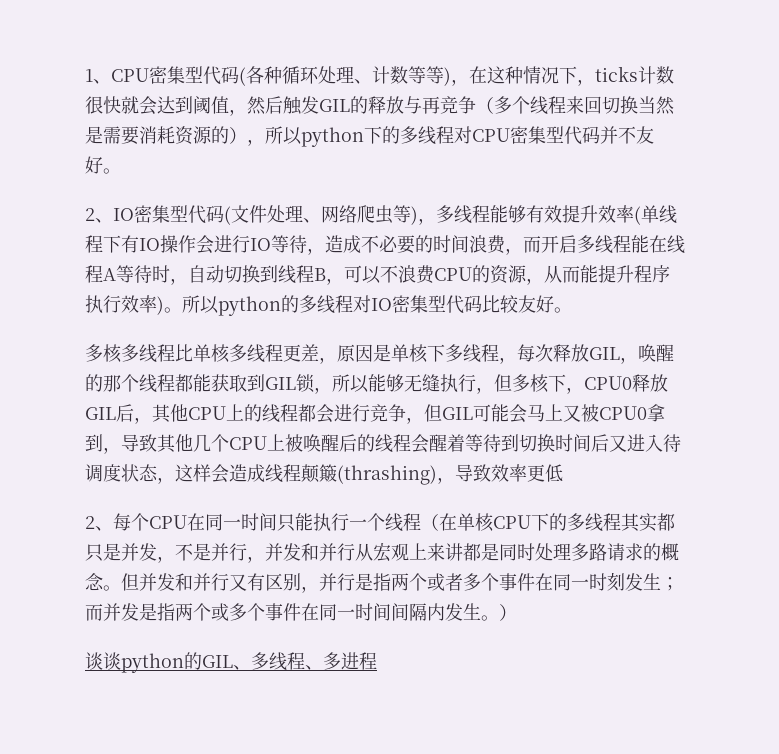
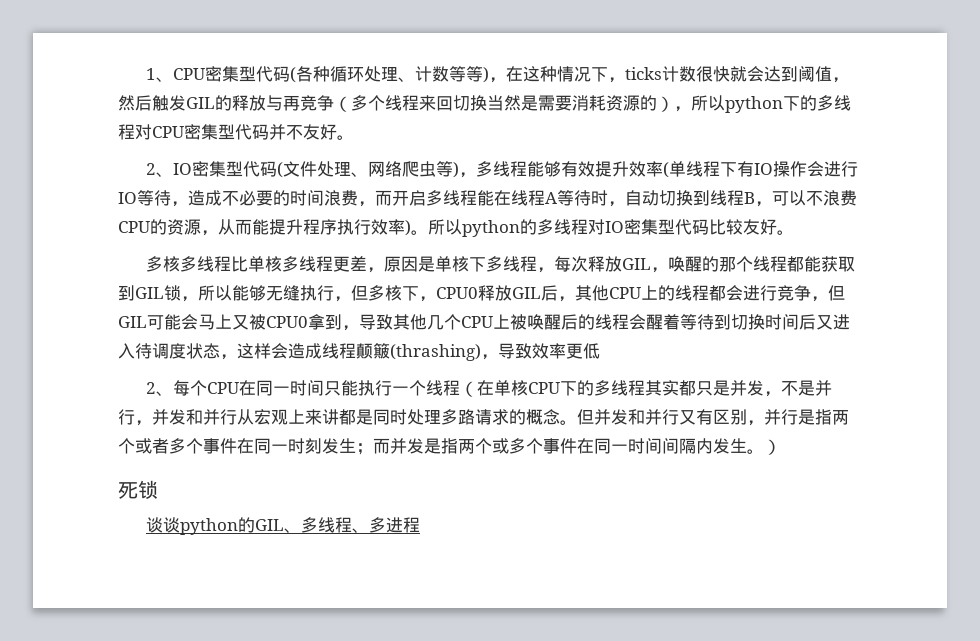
(517, 612) none -> [118,480,158,499] // 死锁

